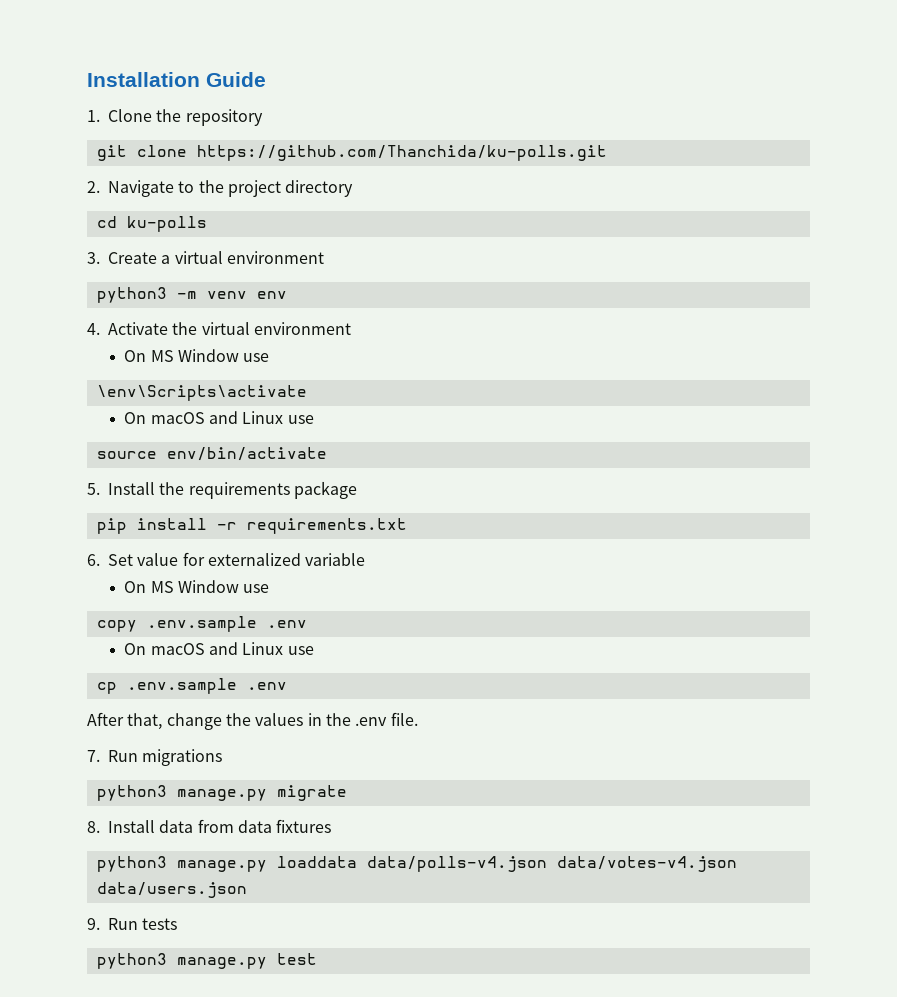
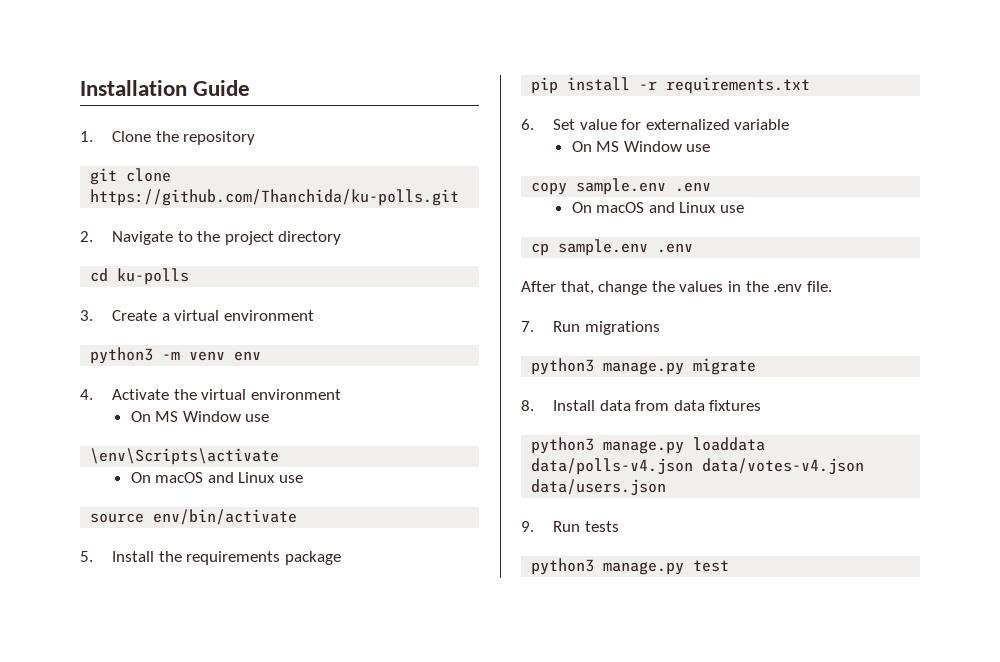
[146,616,257,632] .env.sample -> [576,178,667,195] sample.env
[126,678,237,694] .env.sample -> [558,239,649,256] sample.env

